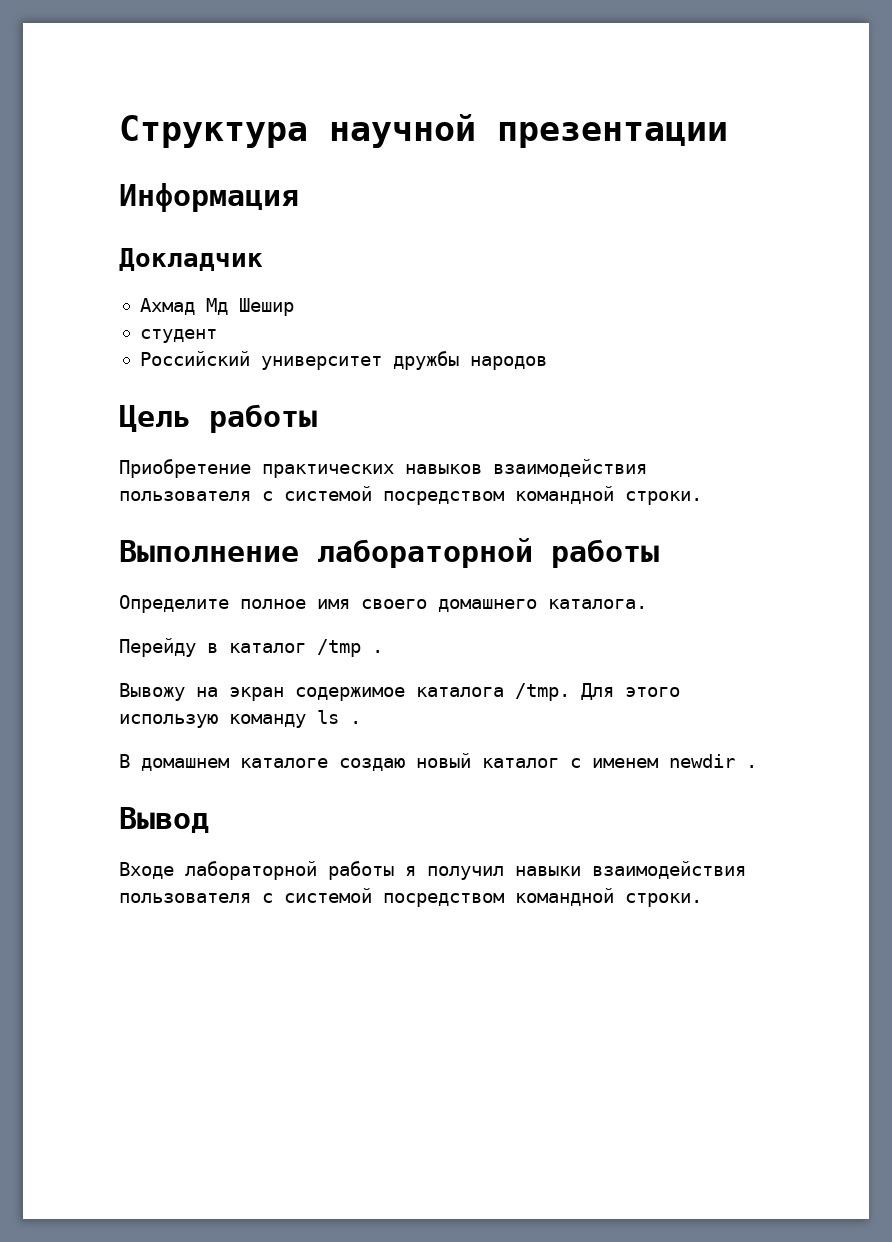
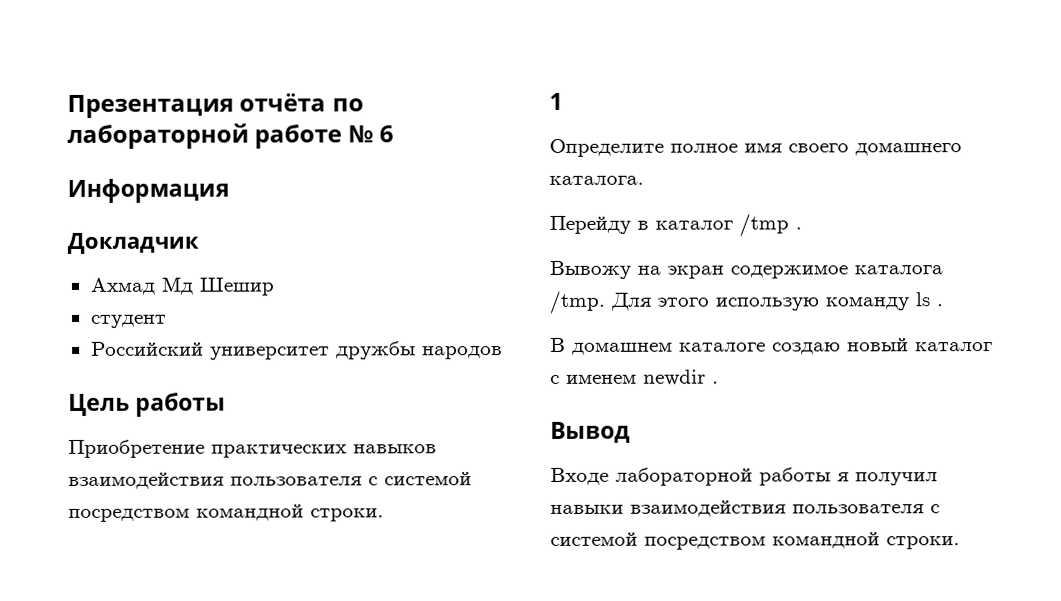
[119,114,728,148] Структура научной презентации -> [67,92,364,118] [67,123,395,149] Презентация отчёта по лабораторной работе № 6
[119,538,659,568] Выполнение лабораторной работы -> [549,92,563,110] 1

